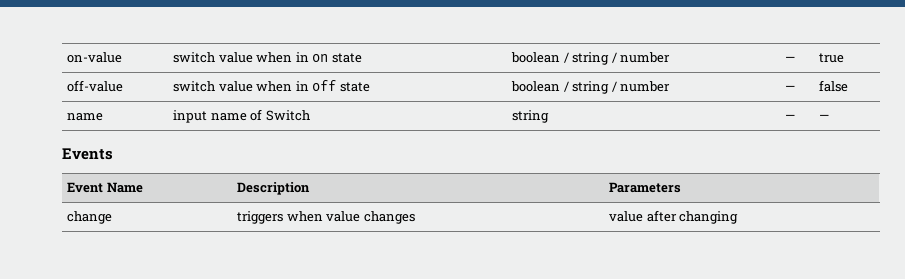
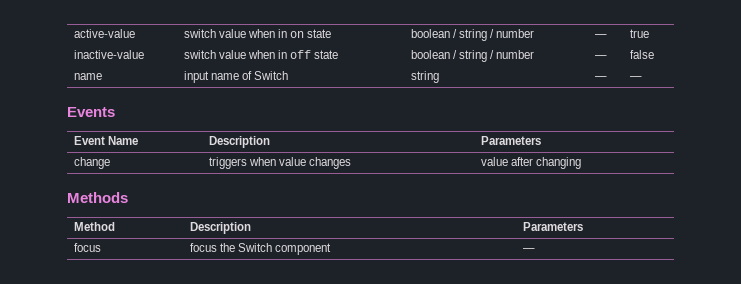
[67,52,123,63] on-value -> [73,29,135,38] active-value
[67,80,124,92] off-value -> [73,50,144,59] inactive-value
(739, 217) none -> [67,192,128,203] [73,222,115,231] [189,222,251,234] [522,222,583,231] [73,243,101,252] [189,243,331,255] [522,248,535,252] // Methods // Method | Description | Parameters // focus | focus the Switch component | —

